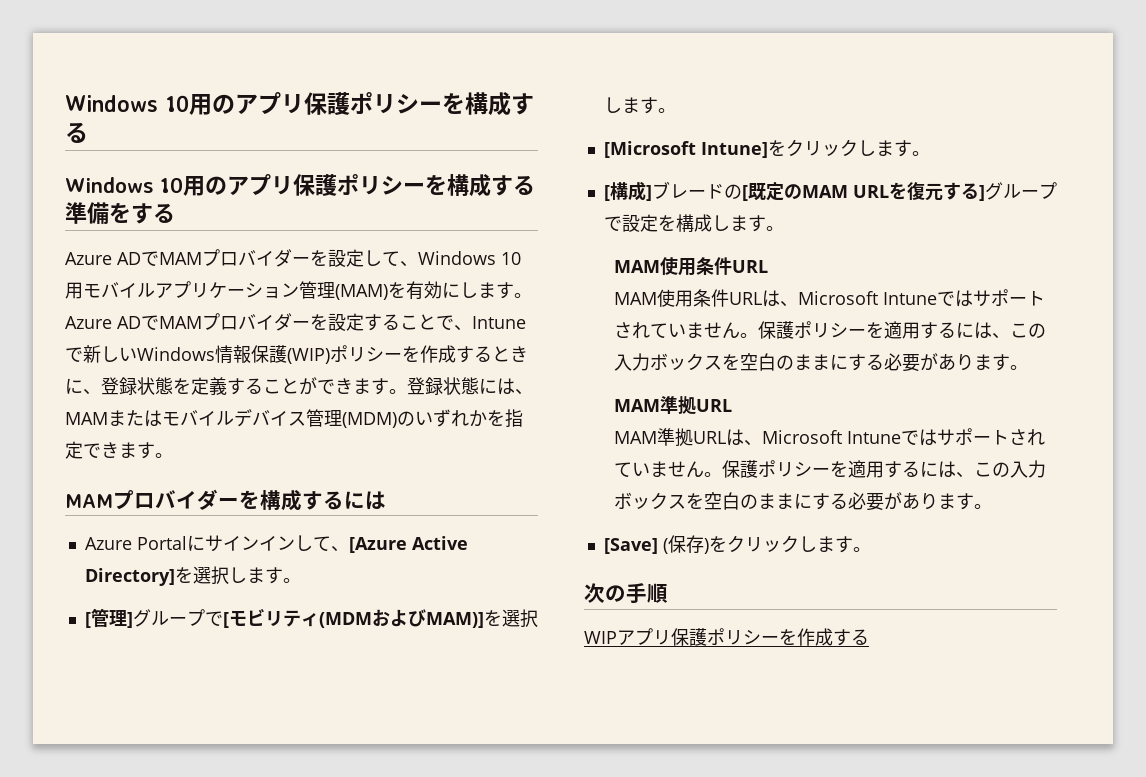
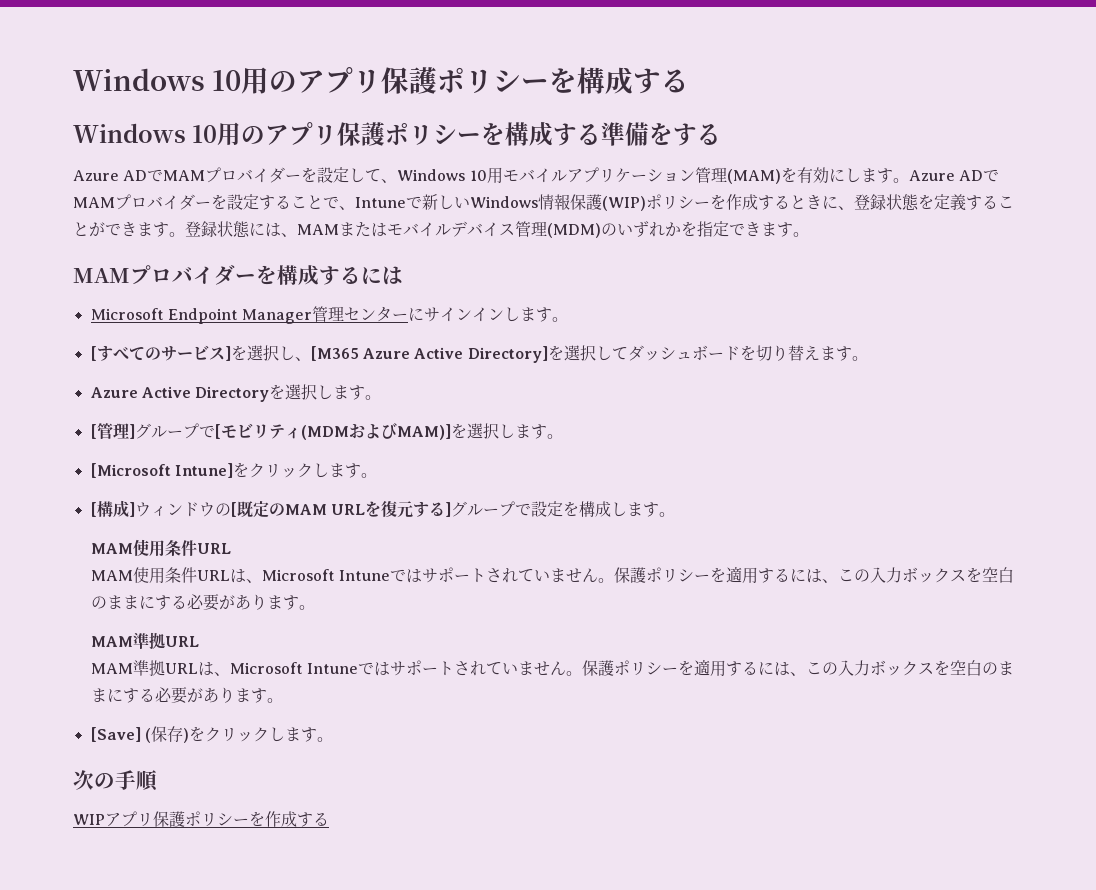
[84,535,468,553] [84,568,175,586] Azure Portalにサインインして、[Azure Active Directory] -> [90,306,569,324] [90,345,868,363] [90,386,270,402] Microsoft Endpoint Manager管理センターにサインインします。 // [すべてのサービス]を選択し、[M365 Azure Active Directory]を選択してダッシュボードを切り替えます。 // Azure Active Directory
[651,181,724,199] ブレード -> [134,502,215,517] ウィンドウ

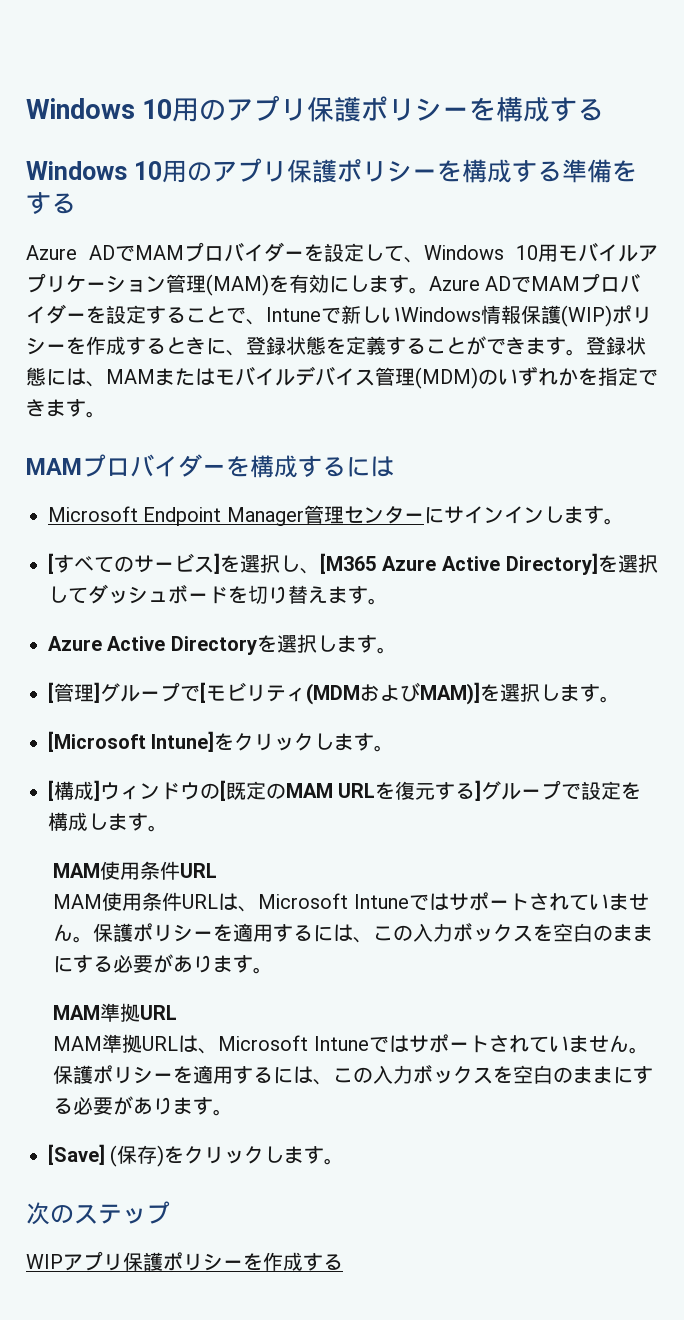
[115,770,158,791] 手順 -> [74,1201,170,1224] ステップ

